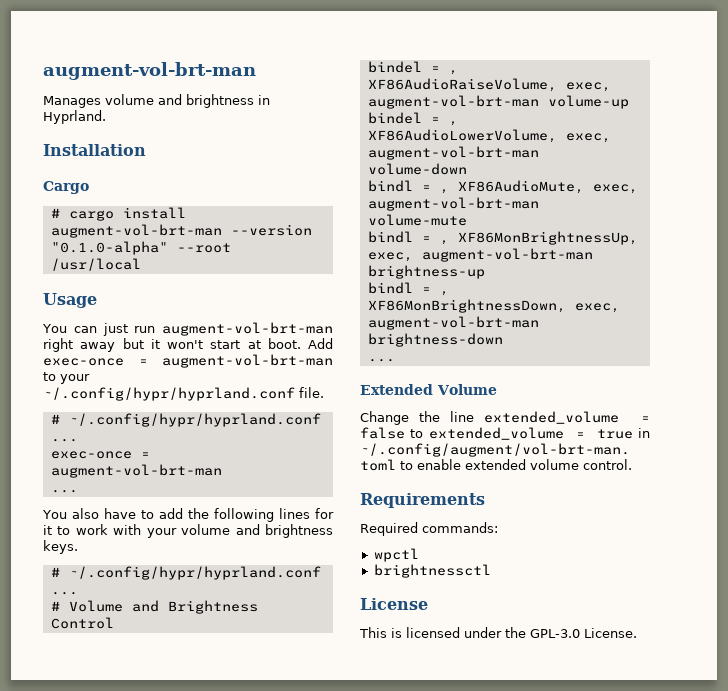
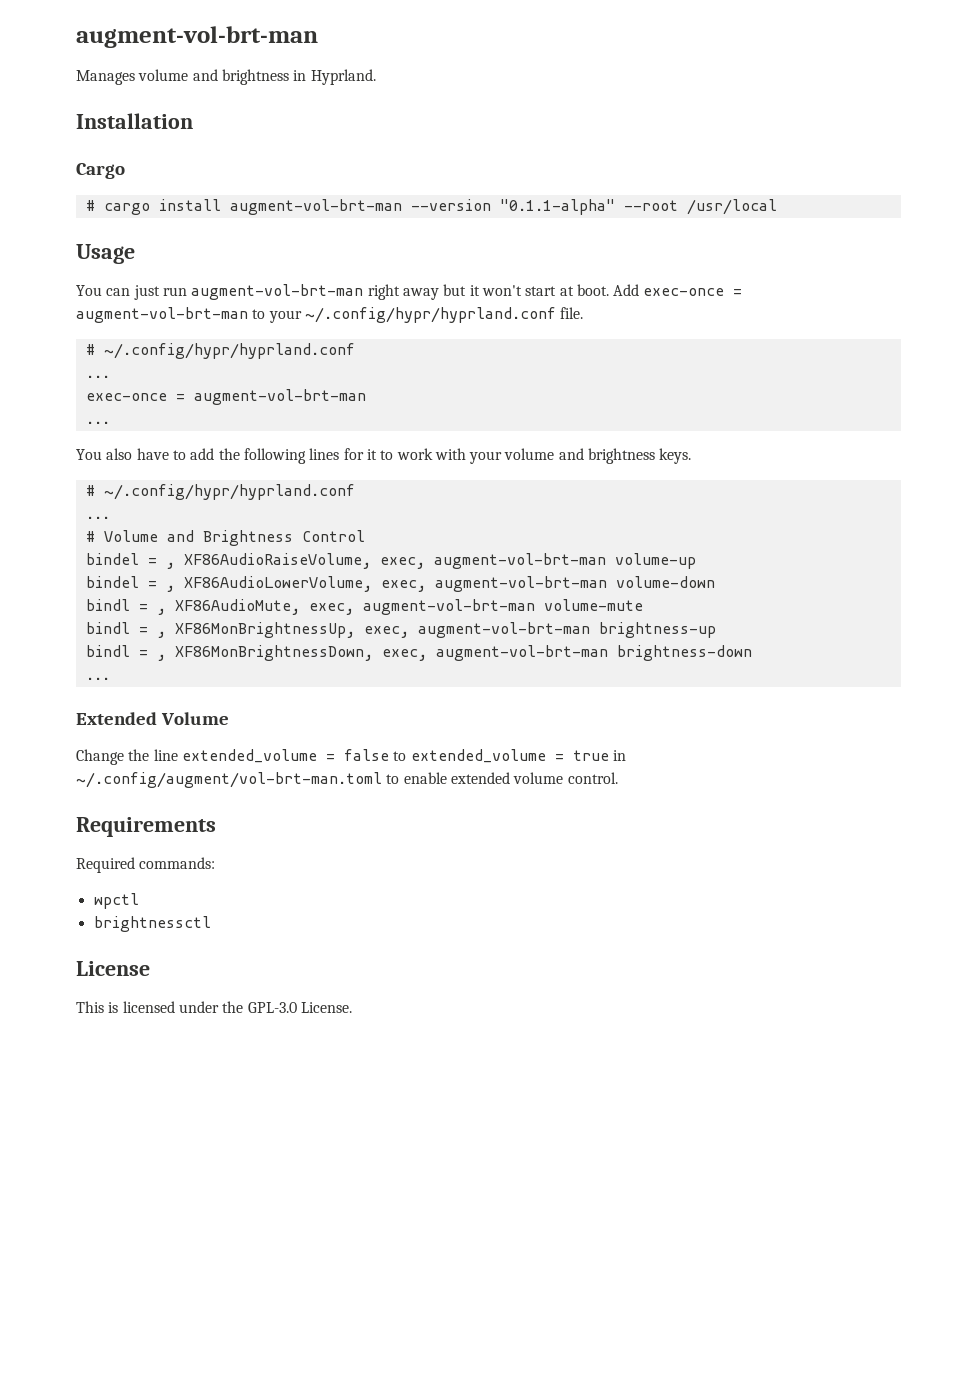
[50,241,168,255] "0.1.0-alpha" -> [499,199,615,215] "0.1.1-alpha"

